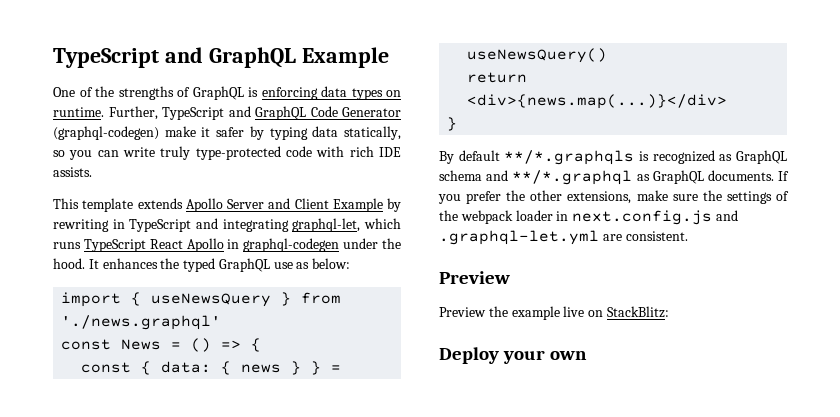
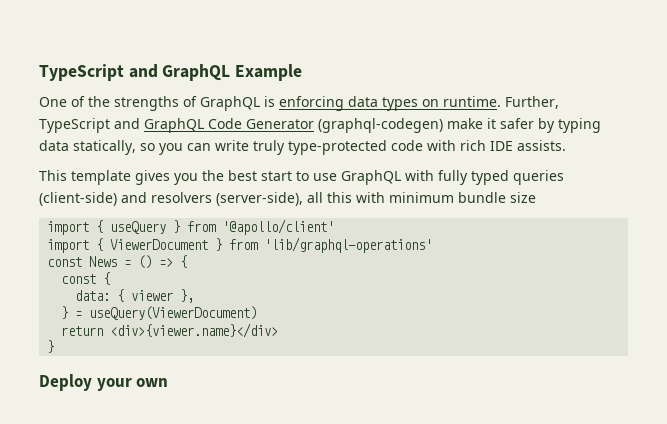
[137,198,401,212] [53,218,401,232] [53,238,401,252] [53,258,351,272] [61,292,342,307] [61,315,222,330] extends Apollo Server and Client Example by rewriting in TypeScript and integrating graphql-let, which runs TypeScript React Apollo in graphql-codegen under the hood. It enhances the typed GraphQL use as below: // import { useNewsQuery } from './news.graphql' -> [135,170,564,185] [39,192,536,206] [47,219,335,235] [47,237,433,253] gives you the best start to use GraphQL with fully typed queries (client-side) and resolvers (server-side), all this with minimum bundle size // import { useQuery } from '@apollo/client' // import { ViewerDocument } from 'lib/graphql-operations'
(152, 368) none -> (111, 278) //
[241,361,302,375] news } -> [131,289,195,303] viewer }, //
[467,48,608,63] useNewsQuery() -> [89,306,258,320] useQuery(ViewerDocument)
[467,94,728,109] [447,117,458,131] [439,150,787,165] [439,170,789,185] [438,190,789,204] [439,210,738,225] [439,230,688,245] [439,271,510,284] [439,306,669,320] <div>{news.map(...)}</div> // } // By default **/*.graphqls is recognized as GraphQL schema and **/*.graphql as GraphQL documents. If you prefer the other extensions, make sure the settings of the webpack loader in next.config.js and .graphql-let.yml are consistent. // Preview // Preview the example live on StackBlitz: -> [110,323,279,338] [47,340,55,353] <div>{viewer.name}</div> // }

